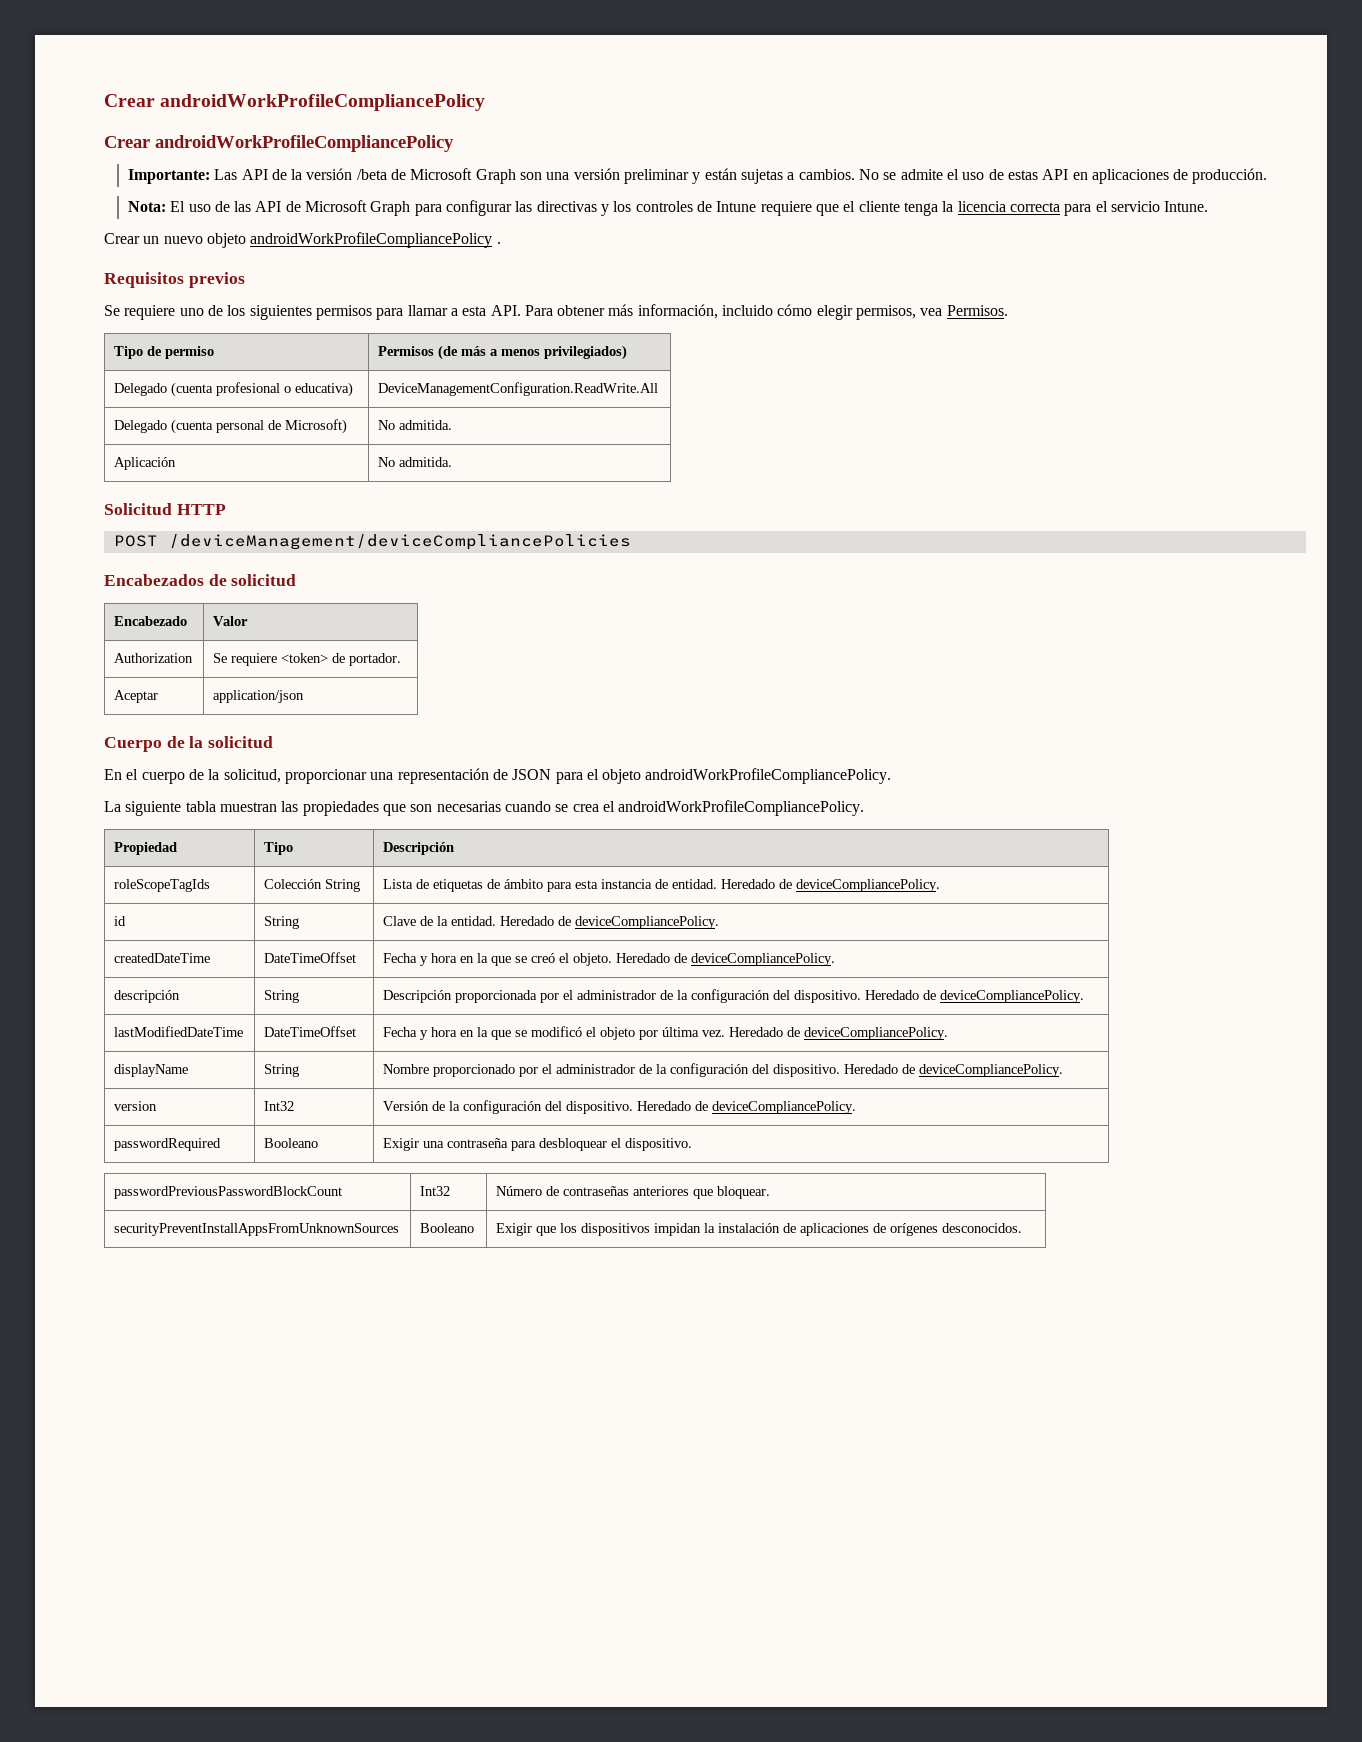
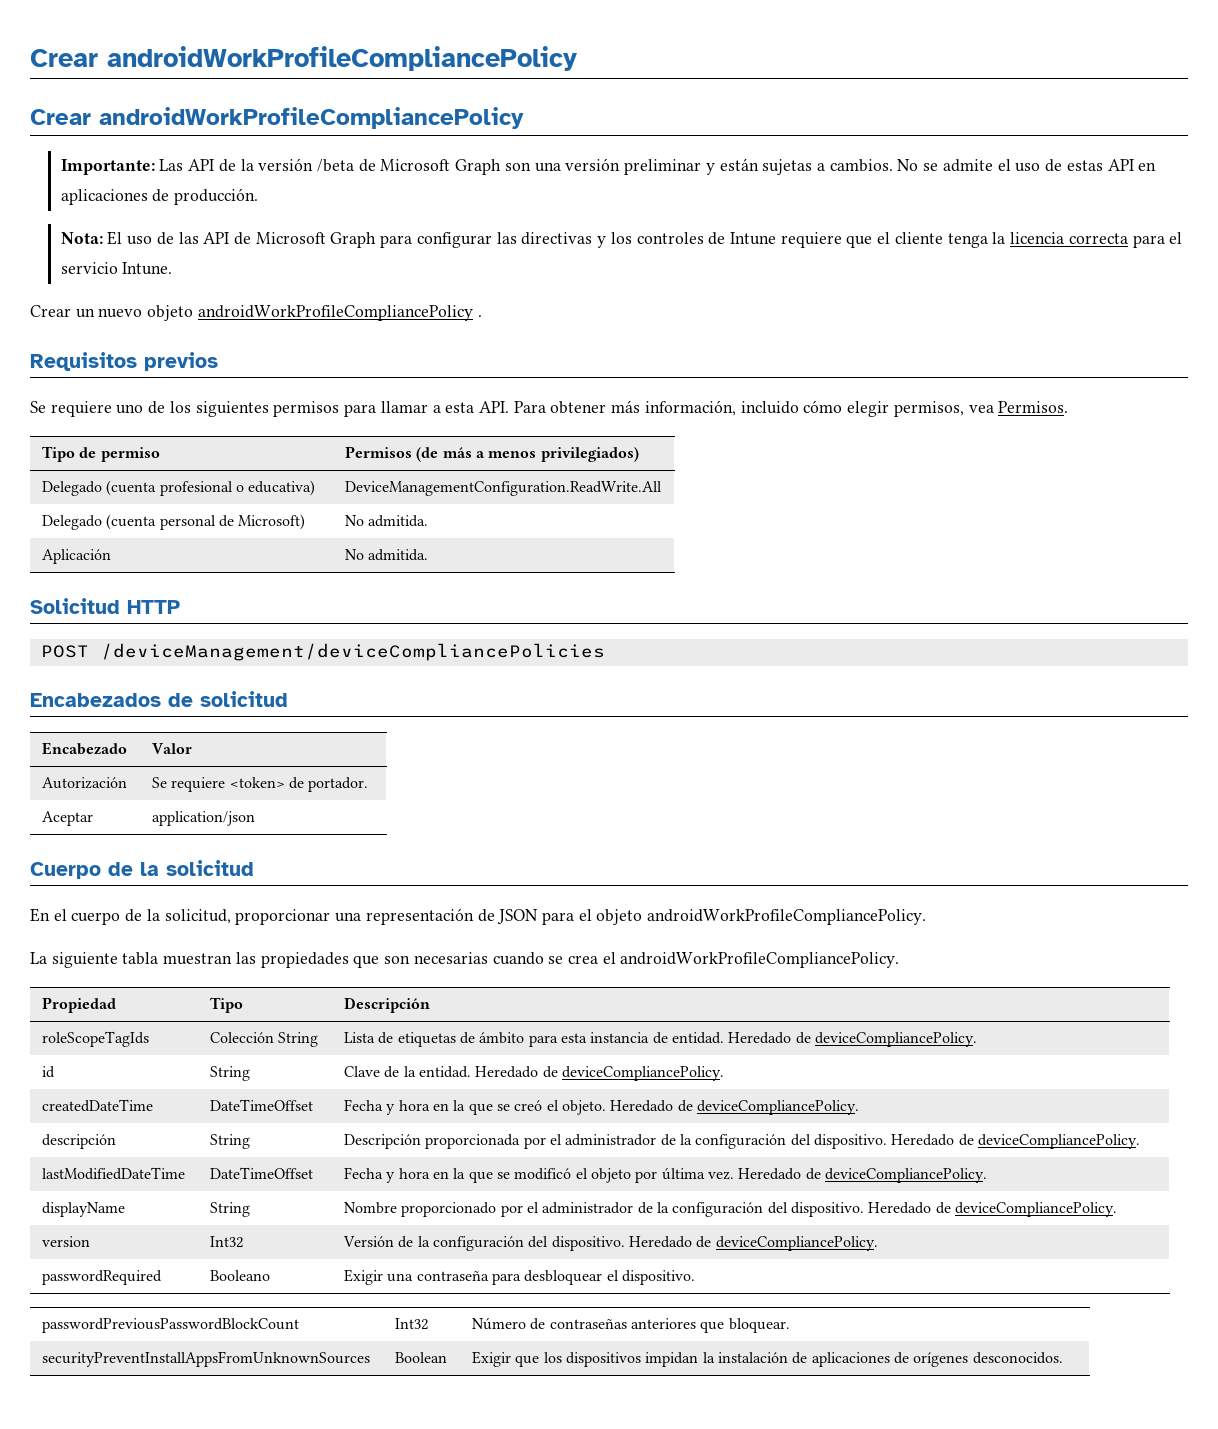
[114,653,194,663] Authorization -> [42,777,128,789] Autorización
[420,1223,475,1233] Booleano -> [395,1352,448,1363] Boolean

